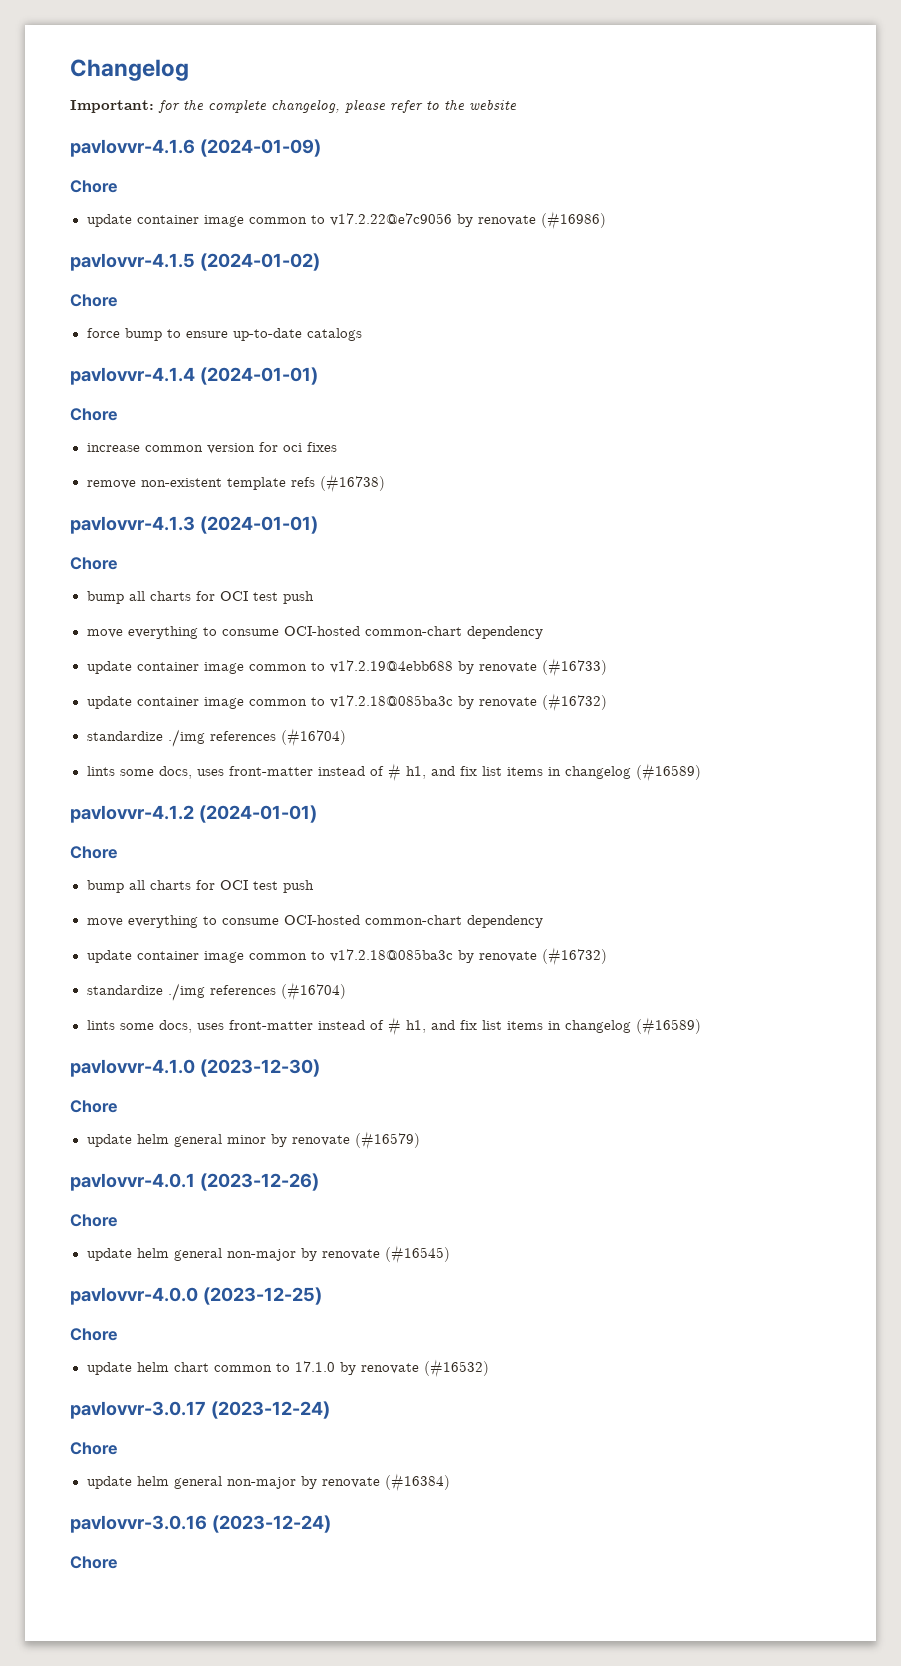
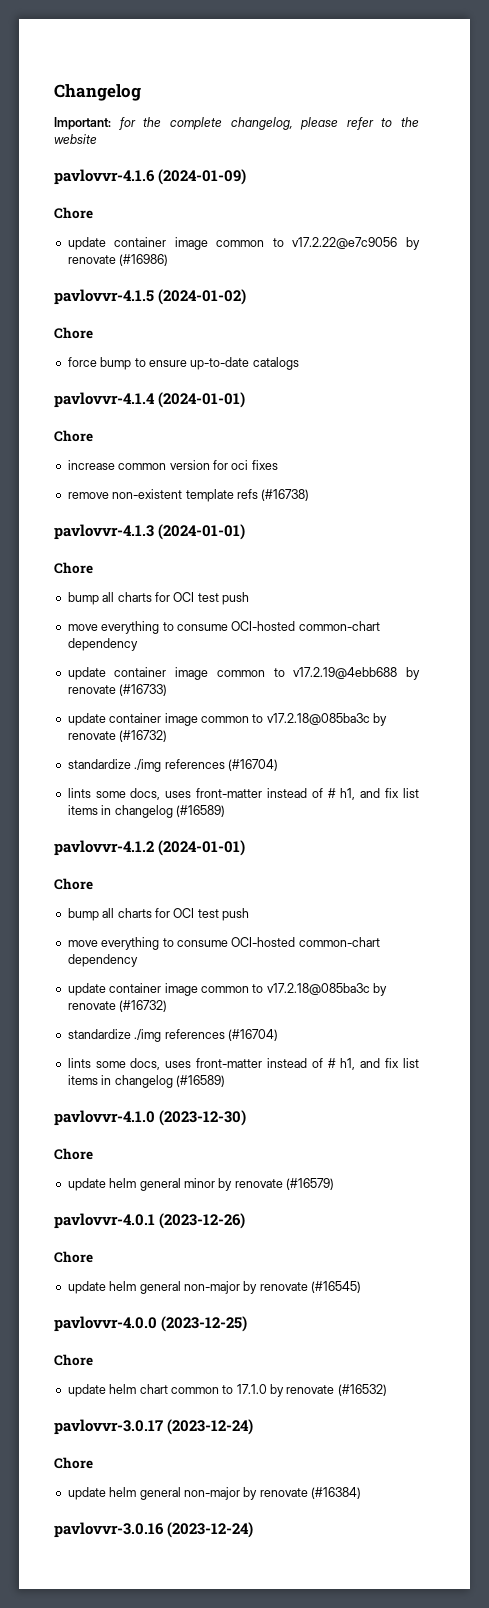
[70,1556,117,1569] // Chore -> (254, 1530) none

